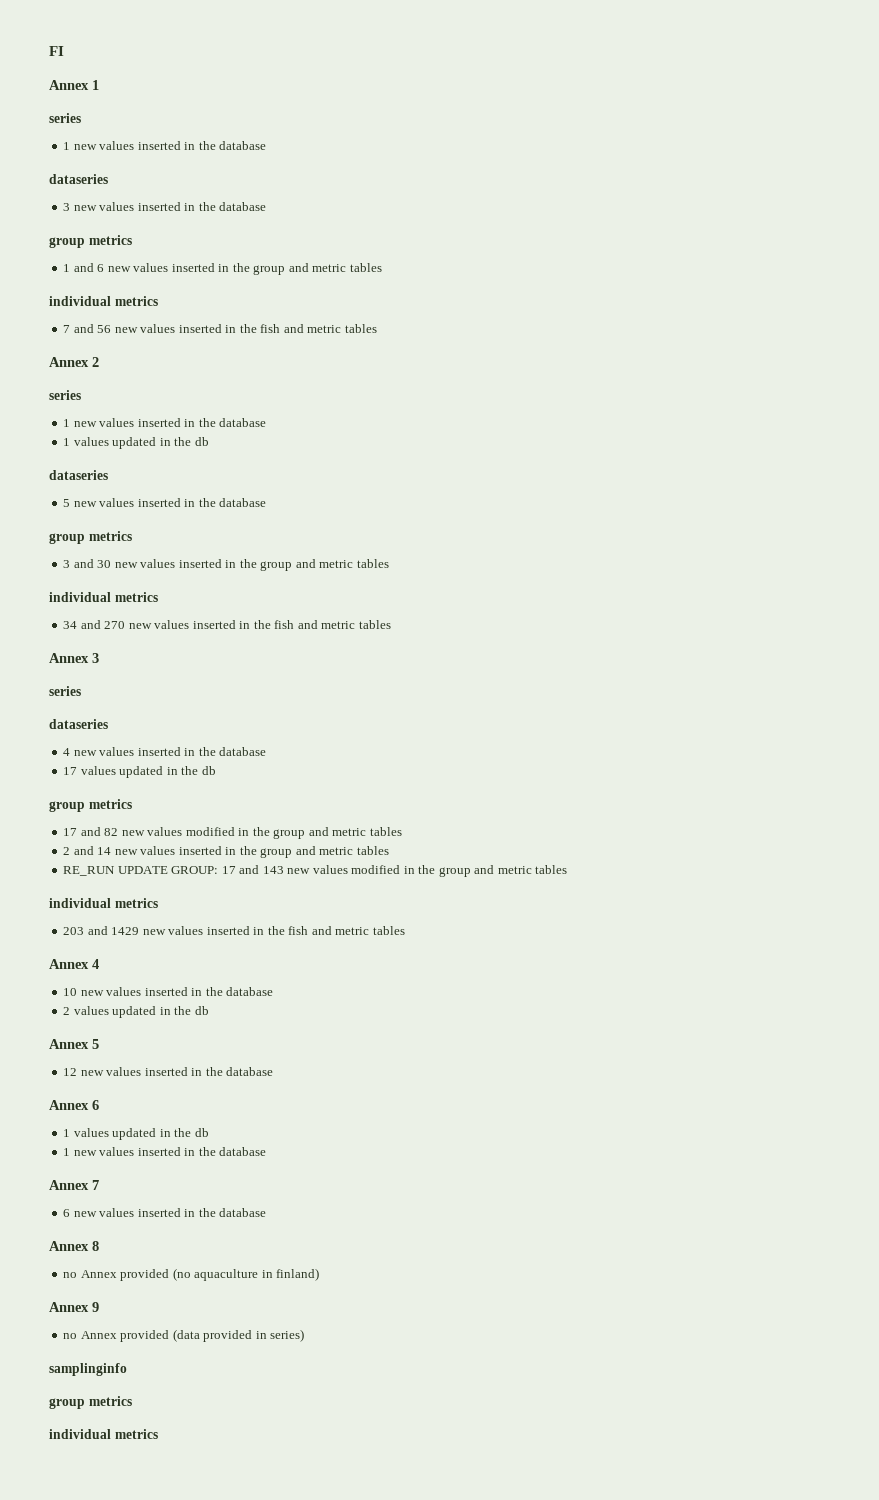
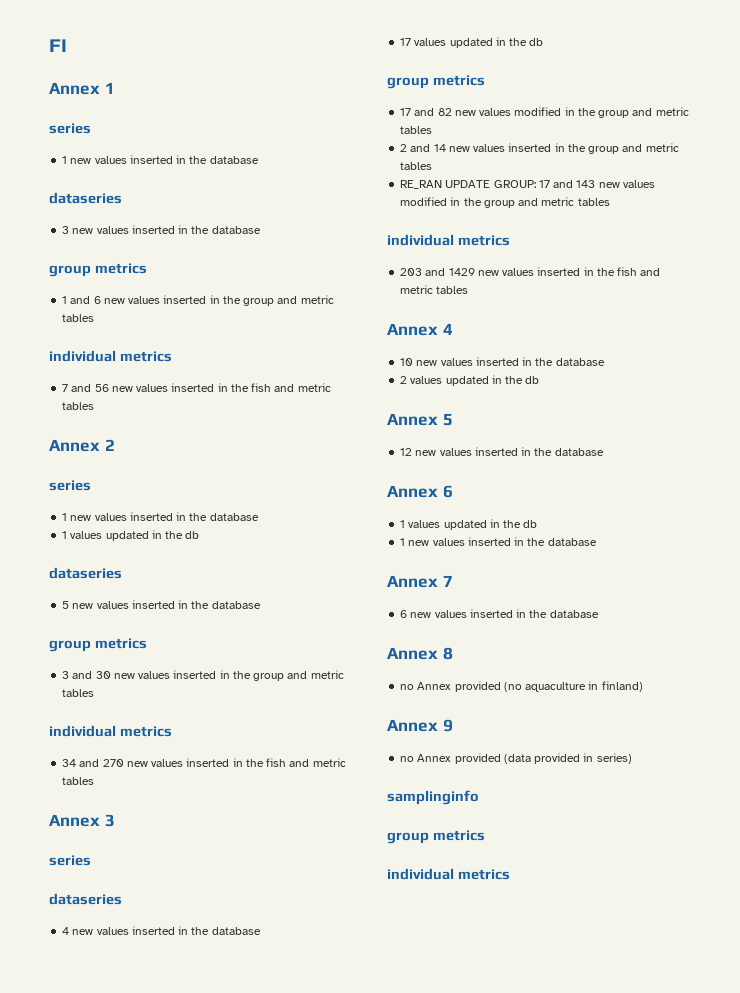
[63,866,116,876] RE_RUN -> [400,180,443,189] RE_RAN

